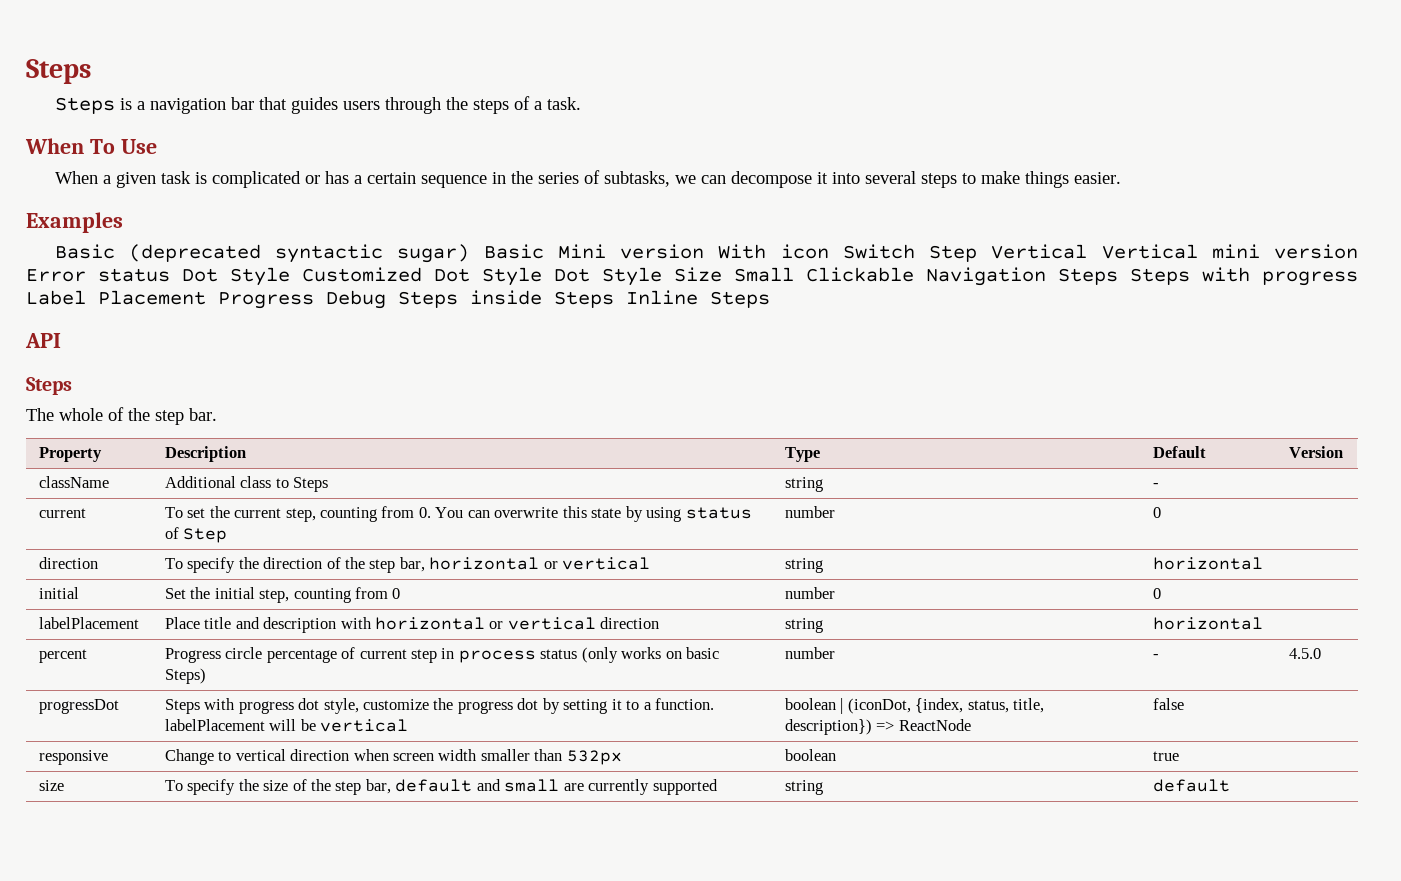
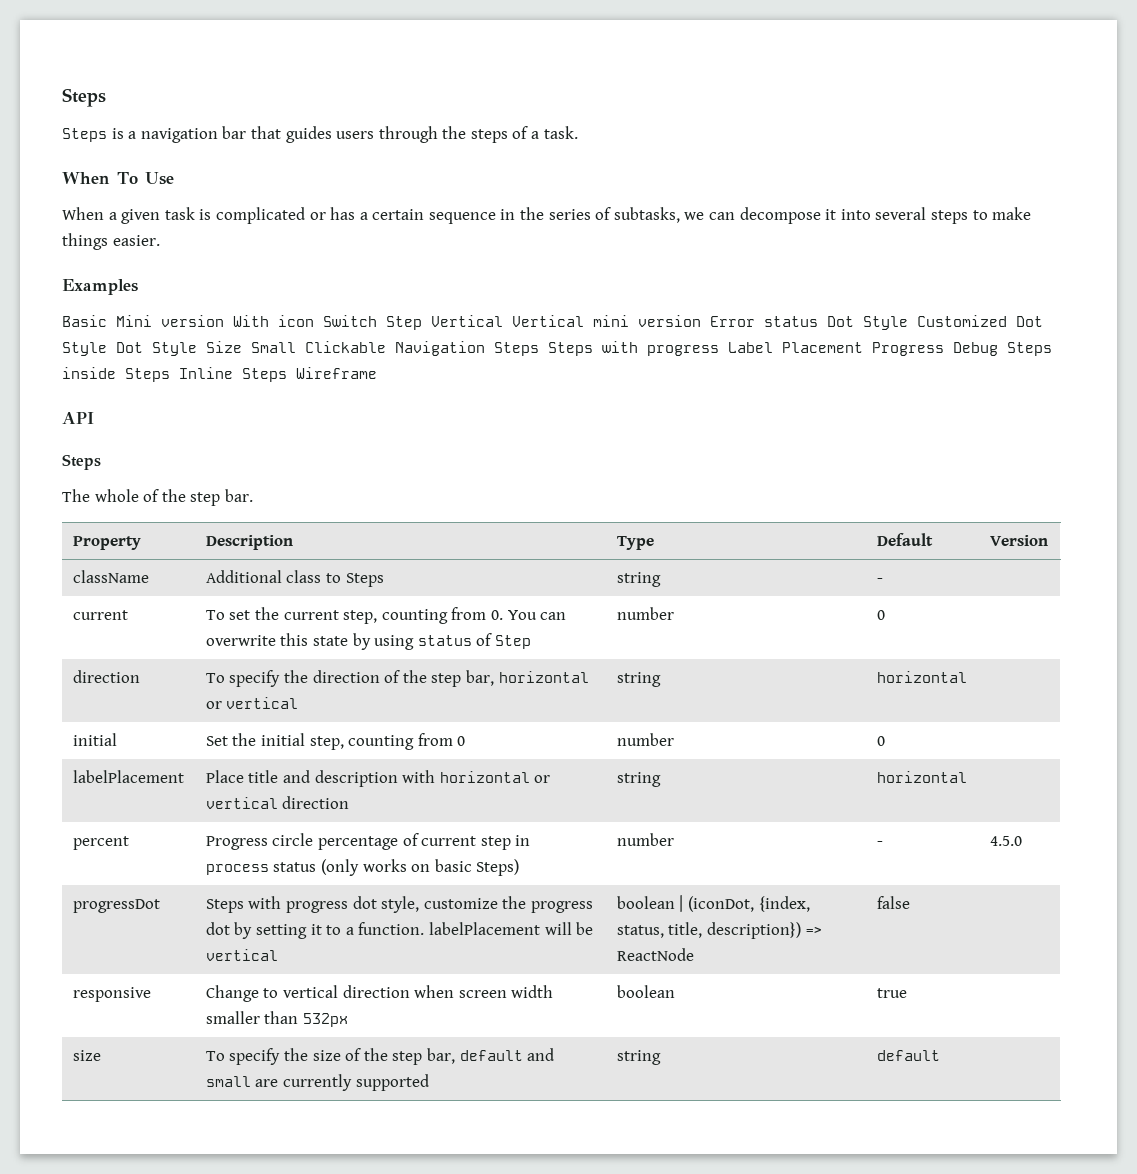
[128,244,544,263] (deprecated syntactic sugar) Basic -> (107, 321) none
(770, 299) none -> [296,367,377,379] Wireframe

